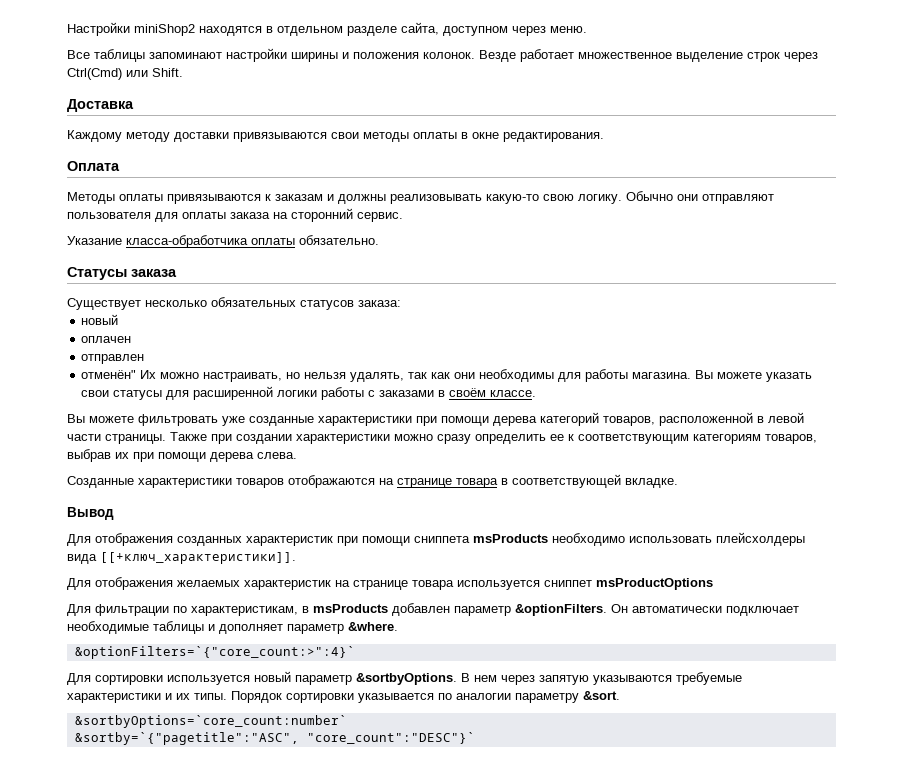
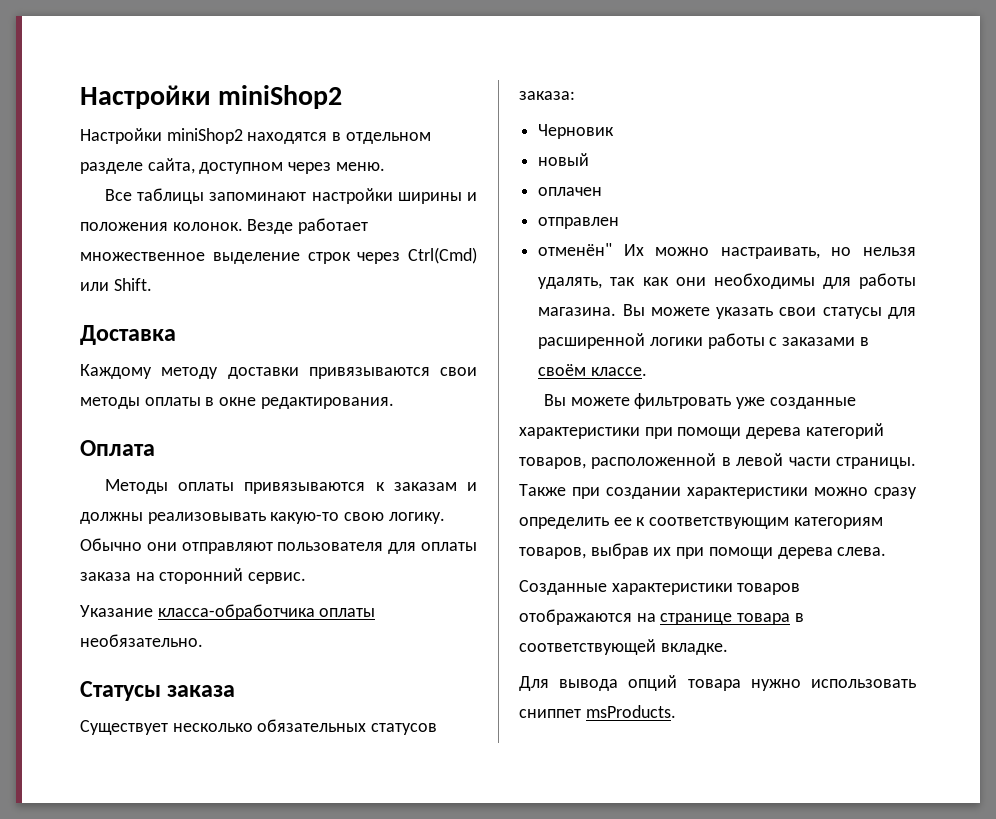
[67,22,195,36] Настройки miniShop2 -> [80,85,343,109] [80,128,243,144] Настройки miniShop2 // Настройки miniShop2
[299,235,379,245] обязательно. -> [80,634,203,647] необязательно.
(401, 303) none -> [538,124,615,139] // Черновик
[67,507,114,520] [67,532,805,546] [67,552,296,564] [67,577,713,590] [67,603,799,616] [67,621,398,634] [74,646,355,659] [67,671,742,685] [67,691,620,703] [74,715,347,728] [74,732,475,745] // Вывод // Для отображения созданных характеристик при помощи сниппета msProducts необходимо использовать плейсхолдеры вида [[+ключ_характеристики]]. // Для отображения желаемых характеристик на странице товара используется сниппет msProductOptions // Для фильтрации по характеристикам, в msProducts добавлен параметр &optionFilters. Он автоматически подключает необходимые таблицы и дополняет параметр &where. // &optionFilters=`{"core_count:>":4}` // Для сортировки используется новый параметр &sortbyOptions. В нем через запятую указываются требуемые характеристики и их типы. Порядок сортировки указывается по аналогии параметру &sort. // &sortbyOptions=`core_count:number` // &sortby=`{"pagetitle":"ASC", "core_count":"DESC"}` -> [519,675,916,691] [519,705,676,718] // Для вывода опций товара нужно использовать сниппет msProducts.

